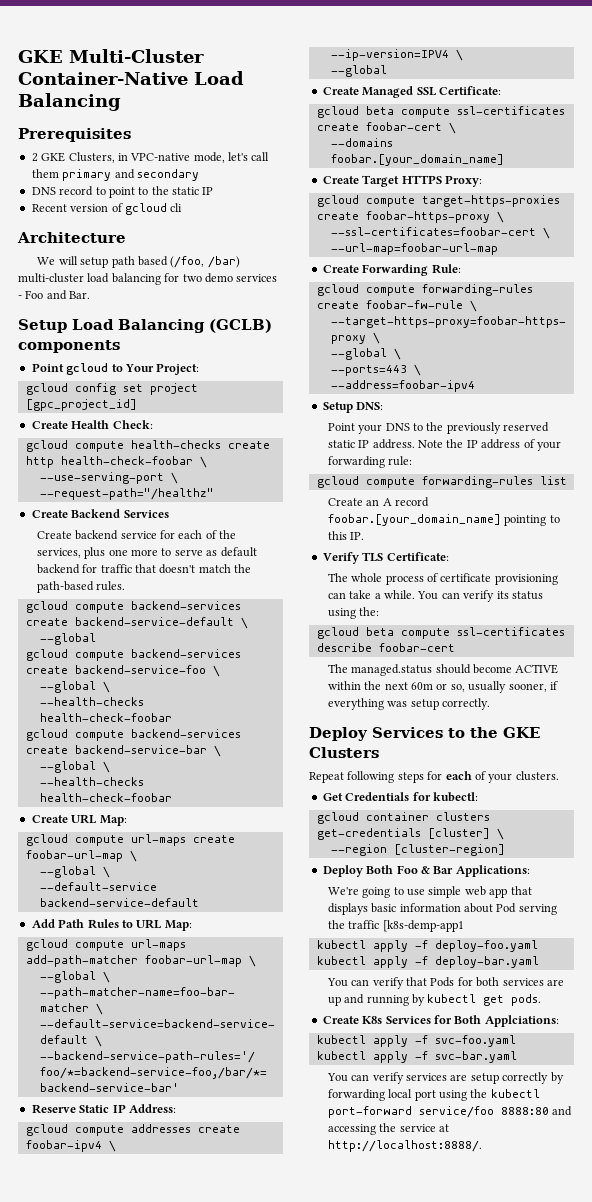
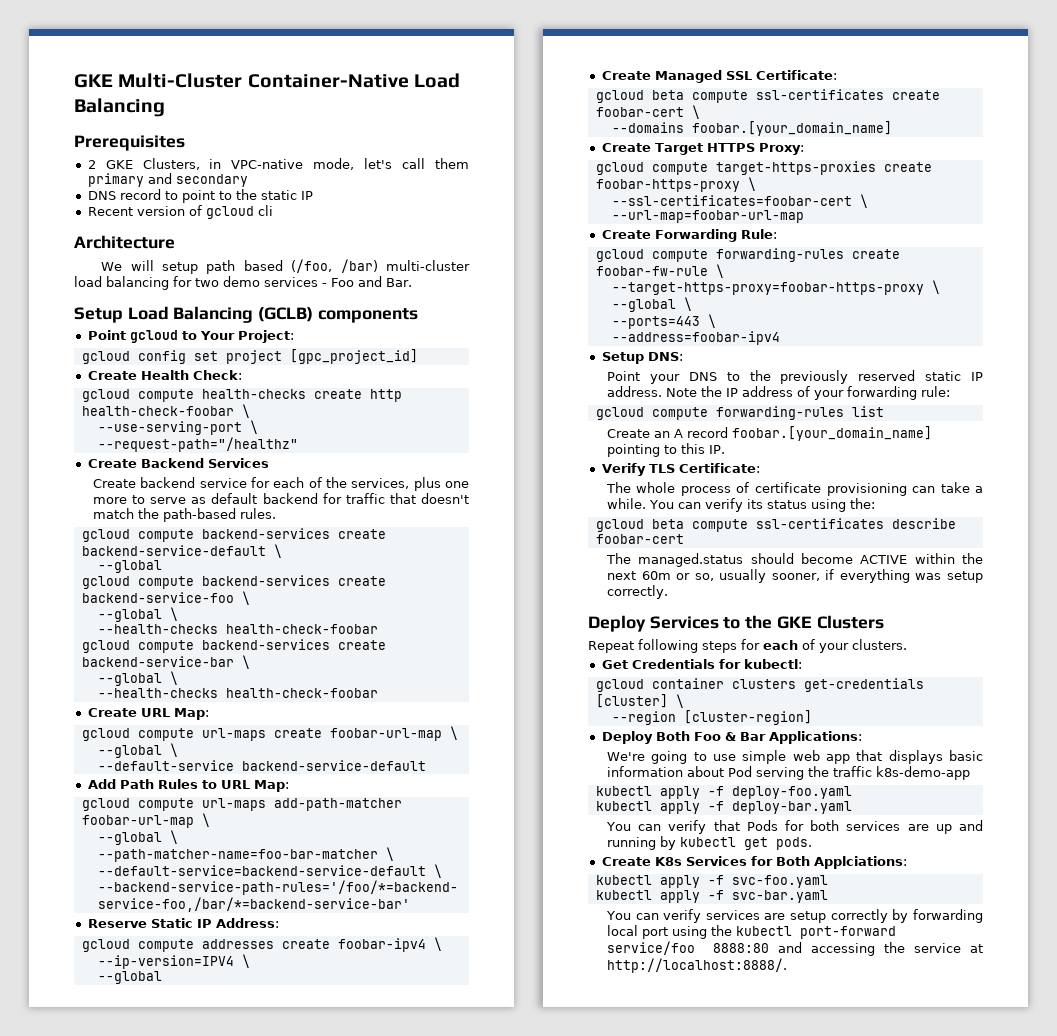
[382,920,464,932] [k8s-demp-app1 -> [875,766,970,780] k8s-demo-app

